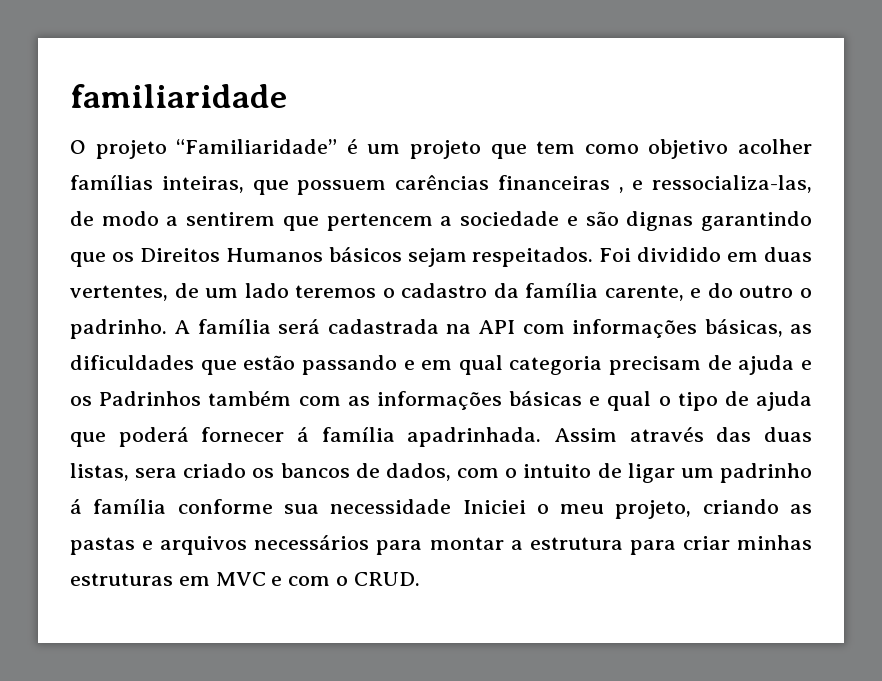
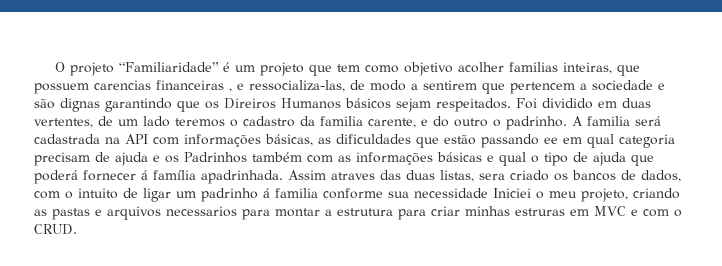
[70,84,287,108] familiaridade // -> (55, 67) none
[70,175,153,190] famílias -> [509,62,559,72] familias
[395,175,489,190] carências -> [94,80,151,90] carencias
[139,248,220,262] Direitos -> [224,98,276,109] Direiros
[525,283,599,298] família -> [320,116,363,126] familia
[197,319,271,334] família -> [587,116,630,126] familia
[403,360,415,370] e -> [544,137,558,144] ee
[629,427,704,442] através -> [331,172,375,180] atraves
[93,499,167,514] família -> [275,188,318,198] familia
[254,535,370,550] necessários -> [166,206,237,217] necessarios
[70,573,173,586] estruturas -> [515,208,565,216] estruras

